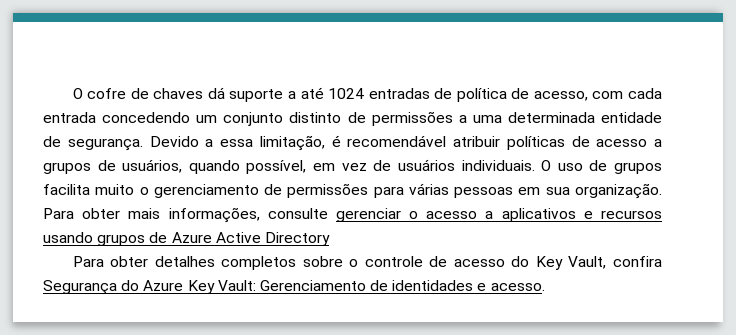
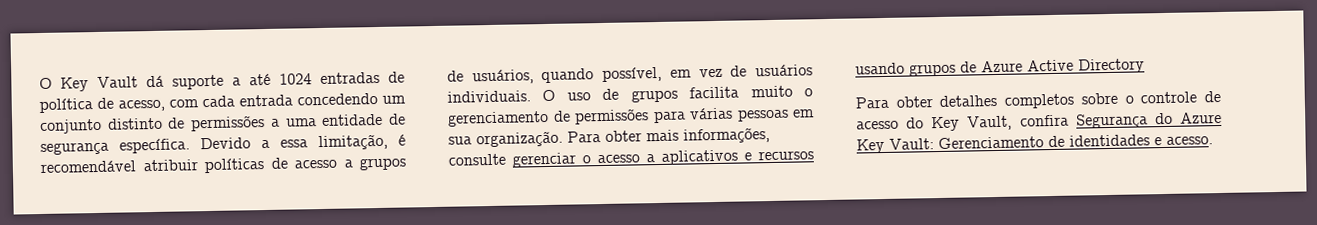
[72,88,204,99] O cofre de chaves -> [39,76,138,92] O Key Vault
[507,112,595,123] determinada -> (317, 122) none
[67,138,143,151] segurança. -> [40,138,190,156] segurança específica.

